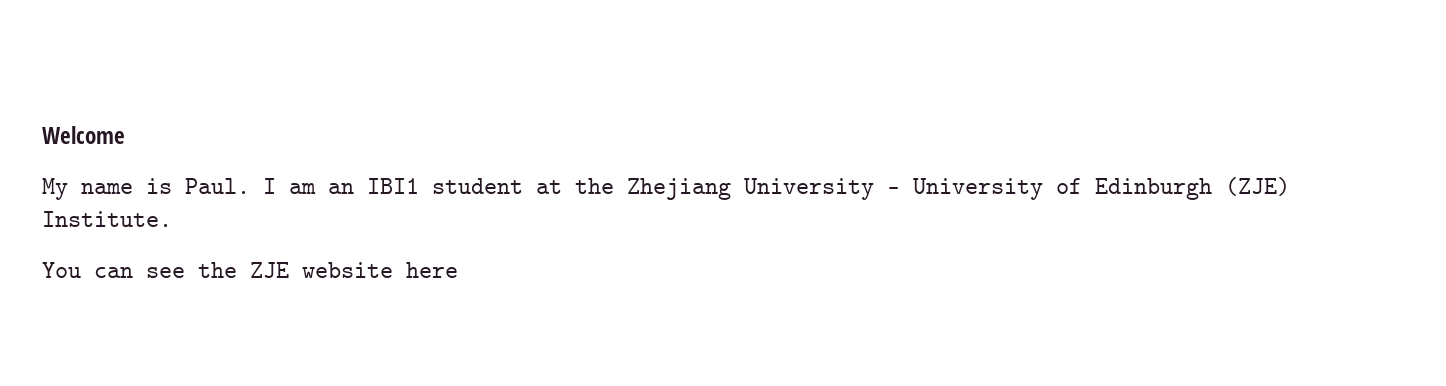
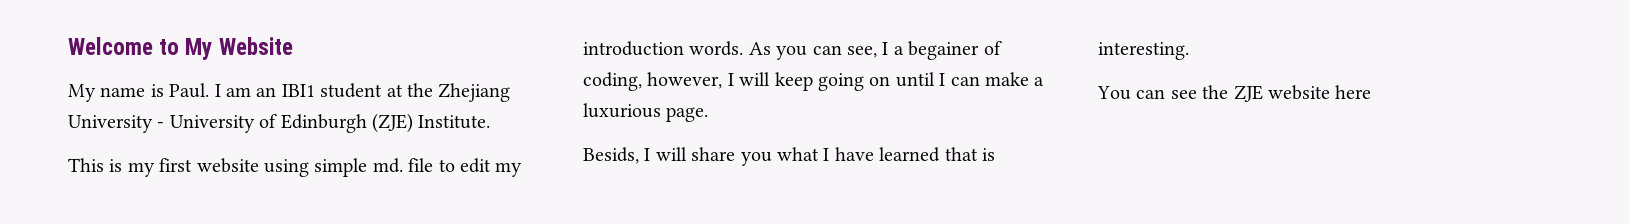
(125, 135) none -> [159,37,293,60] to My Website
(172, 219) none -> [68,158,523,177] [583,41,1002,60] [583,72,1045,91] [583,103,709,122] [583,147,995,166] [1098,42,1189,60] // This is my first website using simple md. file to edit my introduction words. As you can see, I a begainer of coding, however, I will keep going on until I can make a luxurious page. // Besids, I will share you what I have learned that is interesting.

